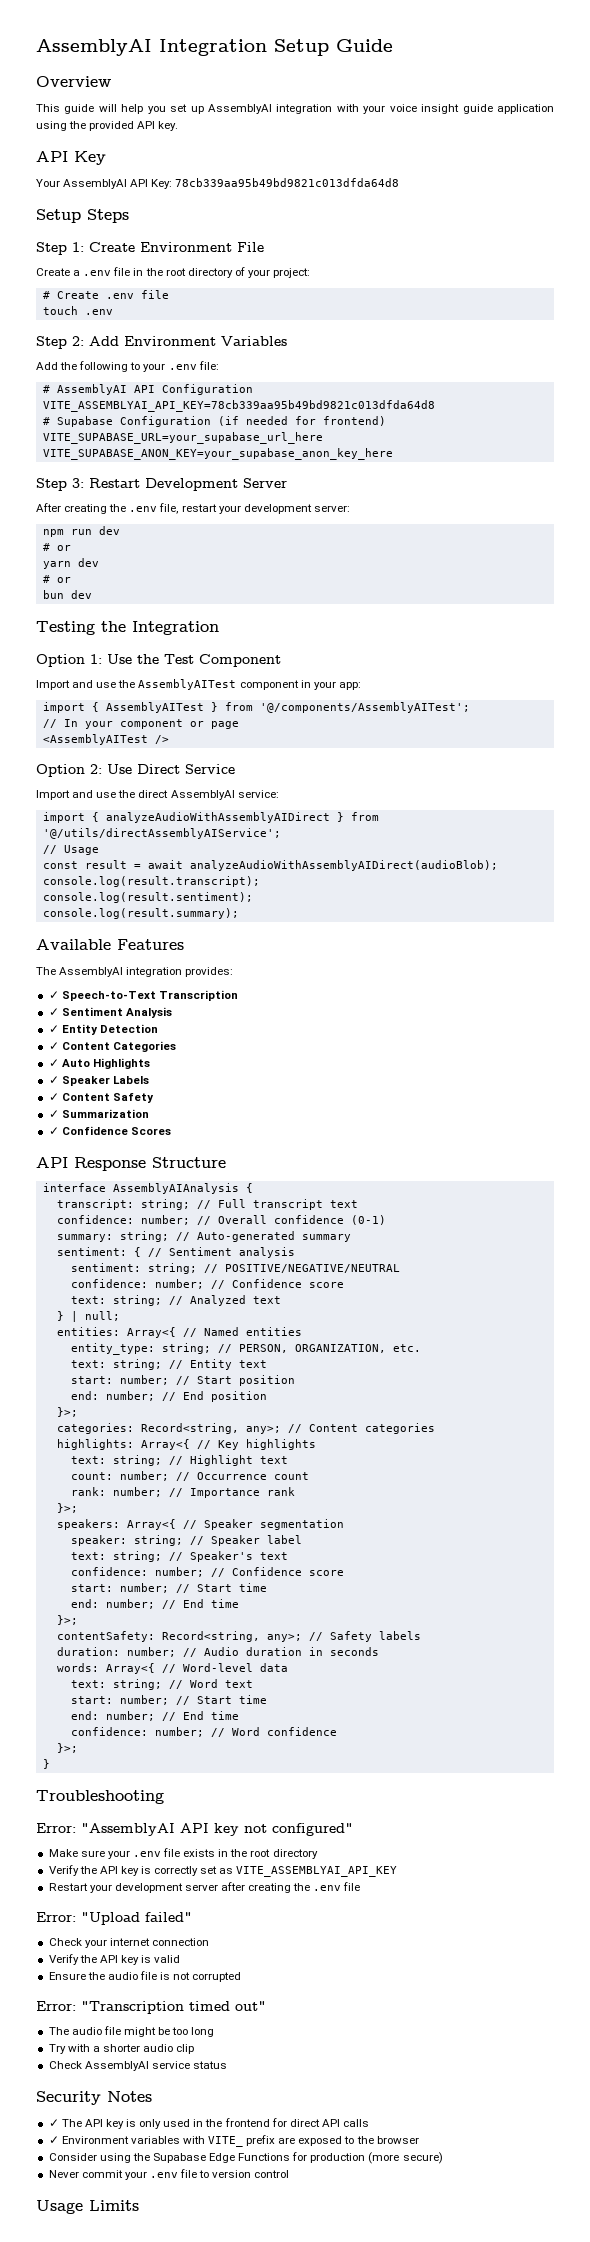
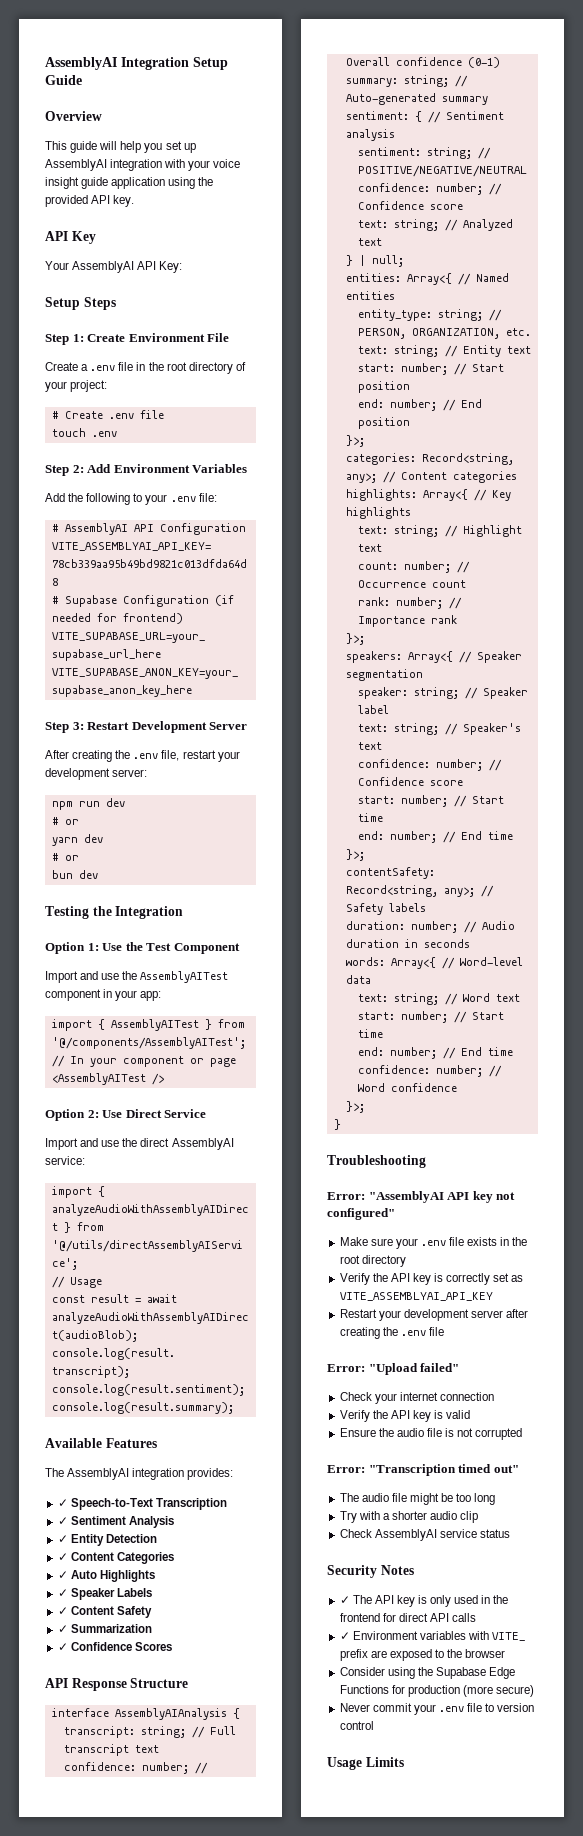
[175,178,400,187] 78cb339aa95b49bd9821c013dfda64d8 -> (183, 267) none

